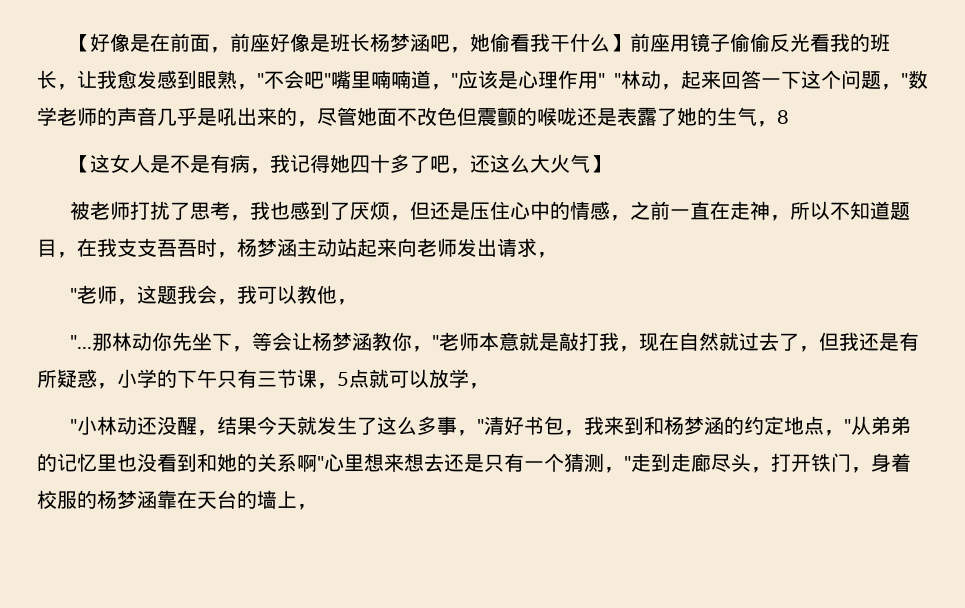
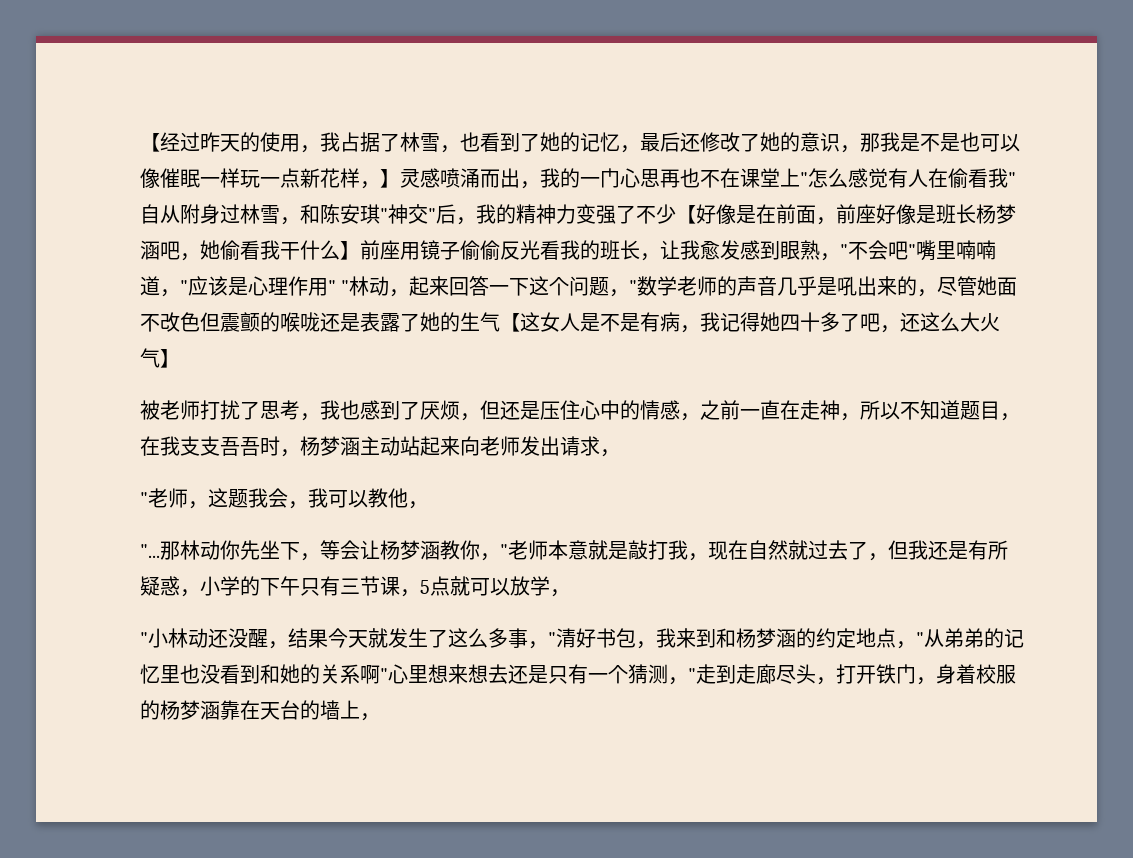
[69,34,90,52] 【 -> [140,132,1020,153] [140,168,1016,189] [140,204,696,225] 【经过昨天的使用，我占据了林雪，也看到了她的记忆，最后还修改了她的意识，那我是不是也可以像催眠一样玩一点新花样，】灵感喷涌而出，我的一门心思再也不在课堂上"怎么感觉有人在偷看我"自从附身过林雪，和陈安琪"神交"后，我的精神力变强了不少【
[757,110,789,127] ，8 // -> (500, 322) none

